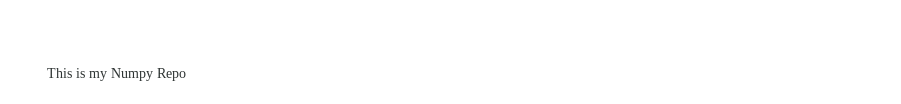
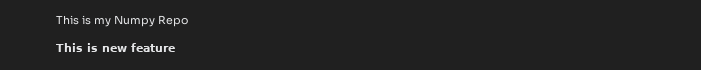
(186, 74) none -> [56,43,175,52] // This is new feature

